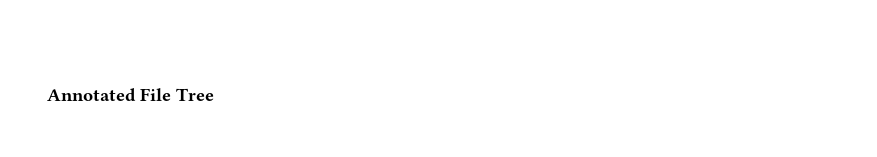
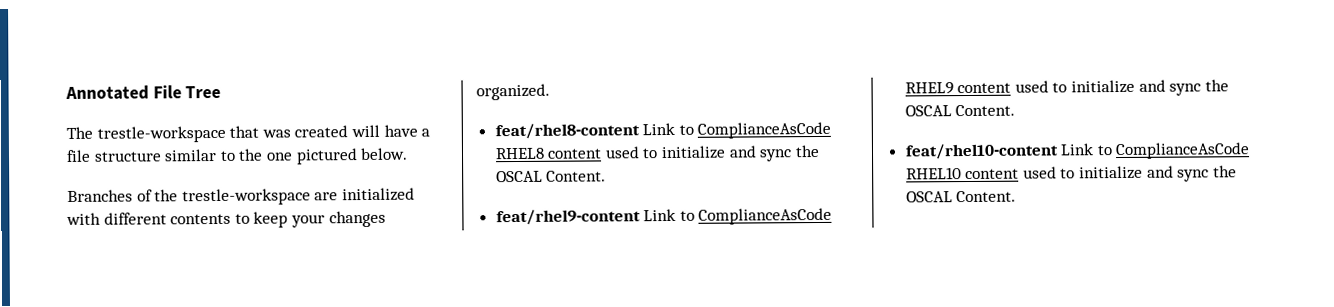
(214, 94) none -> [66,124,431,143] [66,147,409,165] [67,187,415,206] [66,210,386,228] [476,83,550,101] [494,121,832,140] [494,144,820,162] [495,170,607,183] [495,207,833,226] [904,79,1229,96] [904,104,1016,117] [904,142,1251,160] [905,165,1237,182] [905,190,1017,203] // The trestle-workspace that was created will have a file structure similar to the one pictured below. // Branches of the trestle-workspace are initialized with different contents to keep your changes organized. // feat/rhel8-content Link to ComplianceAsCode RHEL8 content used to initialize and sync the OSCAL Content. // feat/rhel9-content Link to ComplianceAsCode RHEL9 content used to initialize and sync the OSCAL Content. // feat/rhel10-content Link to ComplianceAsCode RHEL10 content used to initialize and sync the OSCAL Content.

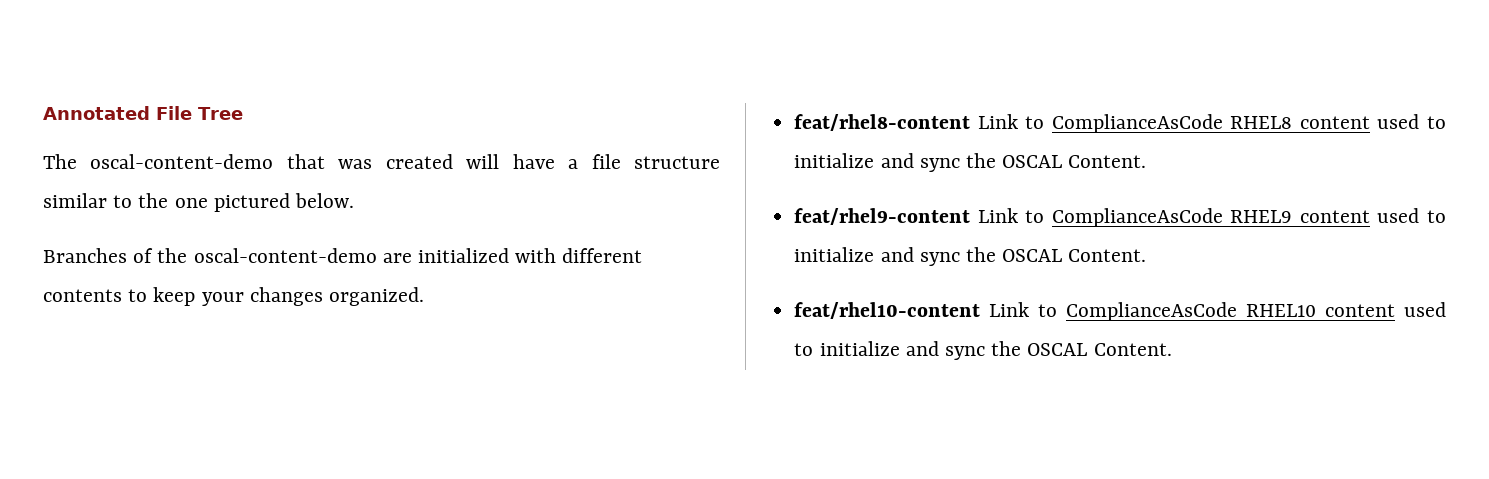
[96,125,226,143] trestle-workspace -> [90,154,274,169] oscal-content-demo
[181,188,311,206] trestle-workspace -> [193,248,377,263] oscal-content-demo

